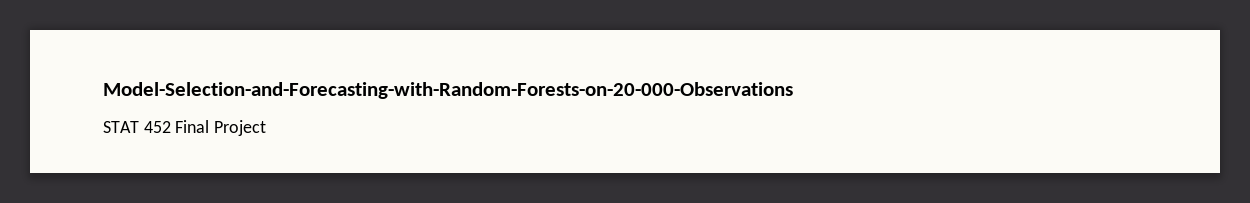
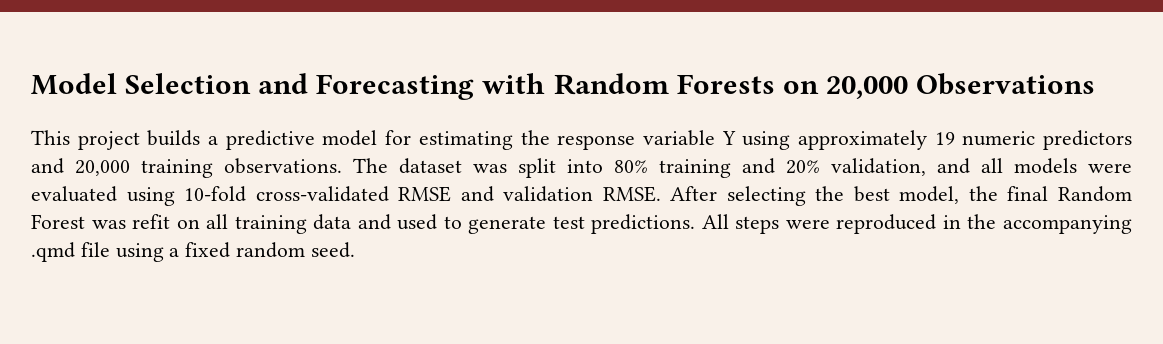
[103,82,793,99] [103,120,267,136] Model-Selection-and-Forecasting-with-Random-Forests-on-20-000-Observations // STAT 452 Final Project -> [31,73,1095,100] [31,130,1132,150] [31,158,1132,178] [31,186,1132,206] [31,214,1132,234] [31,242,355,262] Model Selection and Forecasting with Random Forests on 20,000 Observations // This project builds a predictive model for estimating the response variable Y using approximately 19 numeric predictors and 20,000 training observations. The dataset was split into 80% training and 20% validation, and all models were evaluated using 10-fold cross-validated RMSE and validation RMSE. After selecting the best model, the final Random Forest was refit on all training data and used to generate test predictions. All steps were reproduced in the accompanying .qmd file using a fixed random seed.

